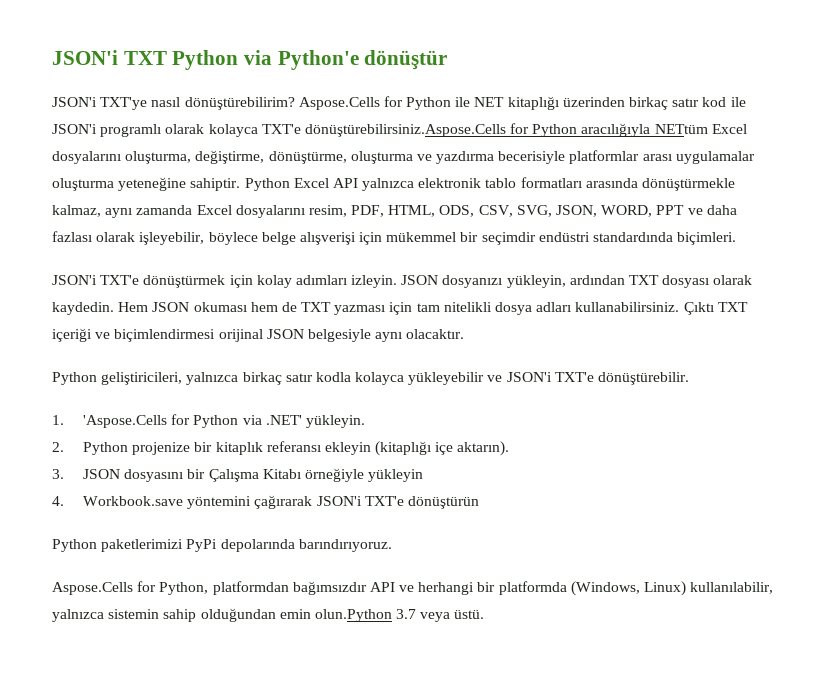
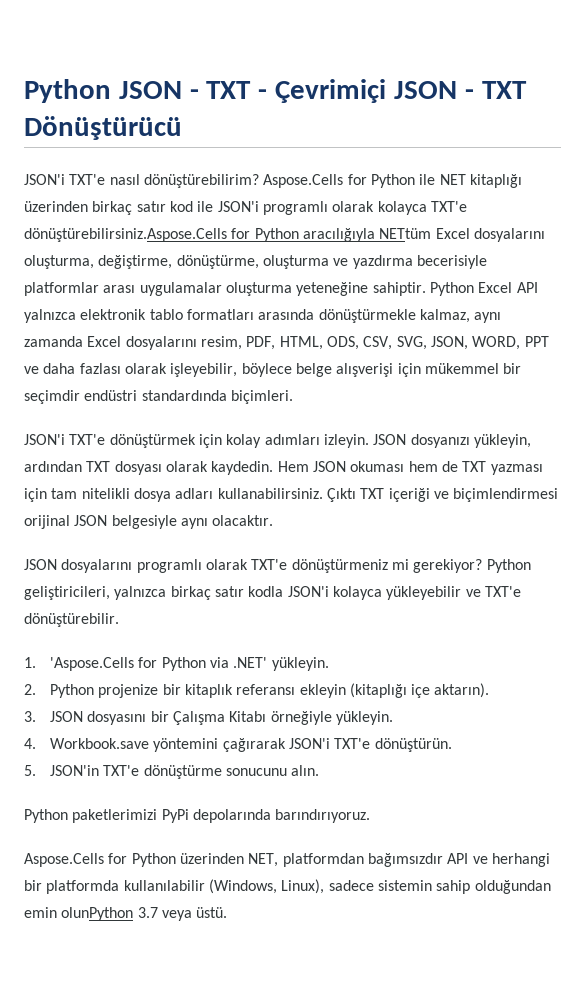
[52,50,448,70] [52,97,148,110] JSON'i TXT Python via Python'e dönüştür // JSON'i TXT'ye -> [24,79,527,103] [24,116,182,140] [24,174,106,185] Python JSON - TXT - Çevrimiçi JSON - TXT Dönüştürücü // JSON'i TXT'e
(465, 334) none -> [24,559,483,573] JSON dosyalarını programlı olarak TXT'e dönüştürmeniz mi gerekiyor?
(351, 377) none -> [287,586,329,597] JSON'i
[506,372,552,382] JSON'i -> (481, 593) none
[368,469,424,482] yükleyin -> [335,711,393,725] yükleyin.
[407,496,479,509] dönüştürün -> [374,738,452,752] [24,765,320,779] dönüştürün. // 5. JSON'in TXT'e dönüştürme sonucunu alın.
[159,582,209,595] Python, -> [131,853,279,867] Python üzerinden NET,
[570,581,774,596] [52,609,104,622] (Windows, Linux) kullanılabilir, yalnızca -> [123,879,374,894] kullanılabilir (Windows, Linux), sadece
[314,609,392,622] olun.Python -> [61,907,134,921] olunPython

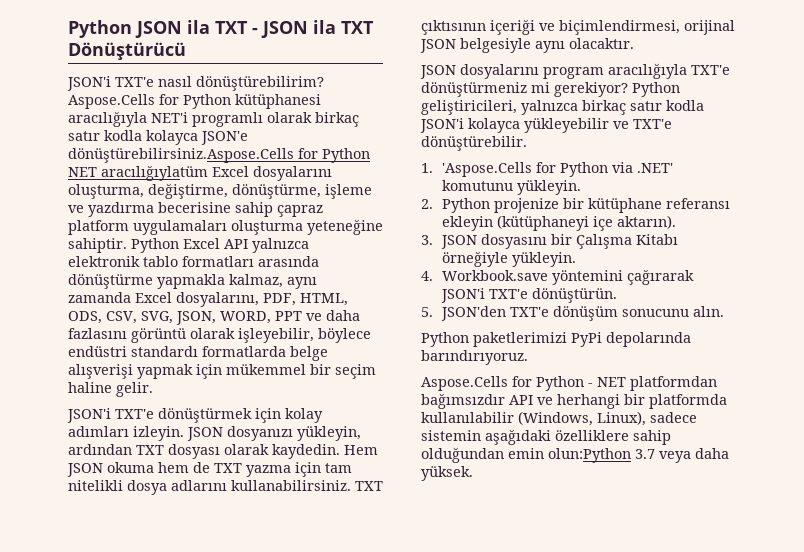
[189,89,199,99] - -> [187,20,210,34] ila
[275,79,474,103] Çevrimiçi JSON - -> [261,20,336,38] JSON ila
[419,174,522,188] [24,201,467,215] ile NET kitaplığı üzerinden birkaç satır kod ile JSON'i programlı olarak kolayca TXT'e -> [235,94,321,109] [68,111,359,127] [68,130,248,145] kütüphanesi aracılığıyla NET'i programlı olarak birkaç satır kodla kolayca JSON'e
[302,228,432,242] aracılığıyla NETtüm -> [68,165,208,181] NET aracılığıylatüm
[262,255,329,269] oluşturma -> [325,184,372,199] işleme
[416,255,487,269] [24,282,222,296] becerisiyle platformlar arası uygulamalar -> [158,202,323,217] [68,220,227,235] becerisine sahip çapraz platform uygulamaları
[318,309,416,323] dönüştürmekle -> [68,274,225,289] dönüştürme yapmakla
[125,336,242,350] dosyalarını resim, -> [176,292,259,307] dosyalarını,
[79,363,121,374] fazlası -> [68,328,186,343] fazlasını görüntü
(292, 370) none -> [68,346,286,357] endüstri standardı formatlarda
(394, 370) none -> [137,364,193,379] yapmak
[24,390,293,404] seçimdir endüstri standardında biçimleri. -> [335,364,376,379] [68,382,153,397] seçim haline gelir.
[350,461,405,472] okuması -> [107,462,154,473] okuma
[490,464,543,475] yazması -> [246,465,291,477] yazma
[175,488,385,502] adları kullanabilirsiniz. Çıktı TXT -> [171,480,383,491] [421,20,486,35] adlarını kullanabilirsiniz. TXT çıktısının
[453,488,559,502] biçimlendirmesi -> [559,20,680,35] biçimlendirmesi,
[136,559,248,573] programlı olarak -> [543,63,687,79] program aracılığıyla
(268, 662) none -> [441,180,513,191] komutunu
[184,684,233,698] kitaplık -> [587,198,662,213] kütüphane
[349,683,407,698] (kitaplığı -> [496,215,589,231] (kütüphaneyi
[49,765,222,779] JSON'in TXT'e dönüştürme -> [440,306,618,321] JSON'den TXT'e dönüşüm
[179,853,279,867] üzerinden NET, -> [588,377,626,387] - NET
(432, 885) none -> [485,429,629,445] aşağıdaki özelliklere
[61,907,134,921] olunPython -> [548,448,631,463] olun:Python
[196,907,228,918] üstü. -> [695,448,729,459] [421,466,473,481] daha yüksek.

